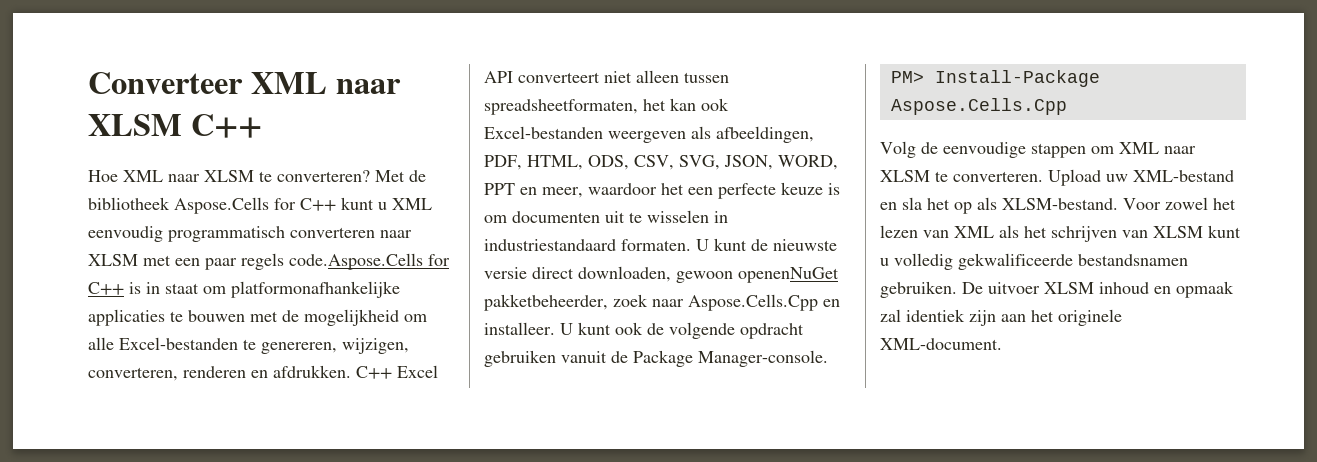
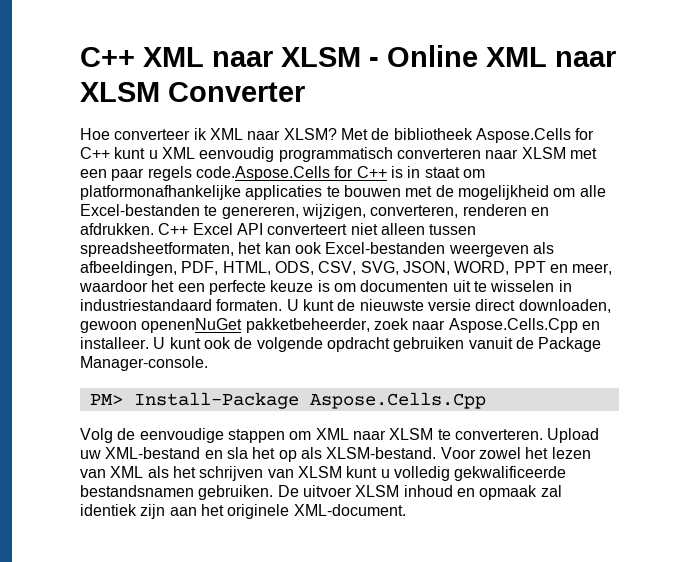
[88,72,401,94] [88,114,262,138] [88,170,370,182] Converteer XML naar XLSM C++ // Hoe XML naar XLSM te converteren? -> [80,45,616,67] [80,82,305,102] [80,128,337,140] C++ XML naar XLSM - Online XML naar XLSM Converter // Hoe converteer ik XML naar XLSM?

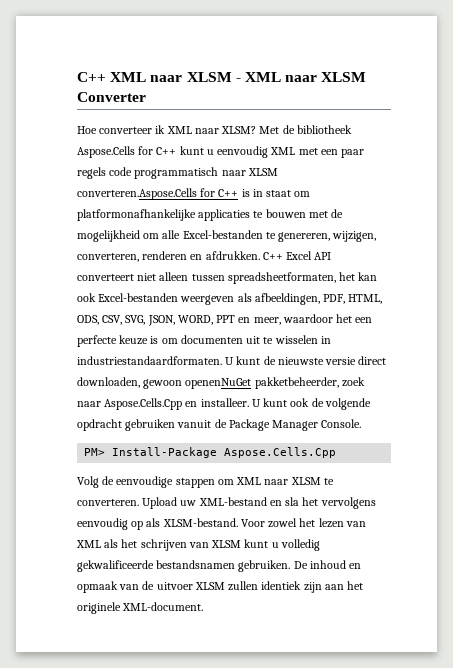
[387,45,478,67] Online -> (241, 80) none
[161,147,597,162] [80,166,330,181] XML eenvoudig programmatisch converteren naar XLSM met een paar regels code.Aspose.Cells -> [217,146,365,158] [77,167,278,179] [77,188,197,200] eenvoudig XML met een paar regels code programmatisch naar XLSM converteren.Aspose.Cells
[80,299,283,311] industriestandaard formaten. -> [77,356,222,365] industriestandaardformaten.
[80,356,208,371] Manager-console. -> [272,419,362,431] Manager Console.
(276, 453) none -> [320,497,376,509] [77,518,128,530] vervolgens eenvoudig
[302,485,400,497] uitvoer XLSM -> (308, 565) none
[540,485,562,497] zal -> [119,581,259,591] van de uitvoer XLSM zullen

